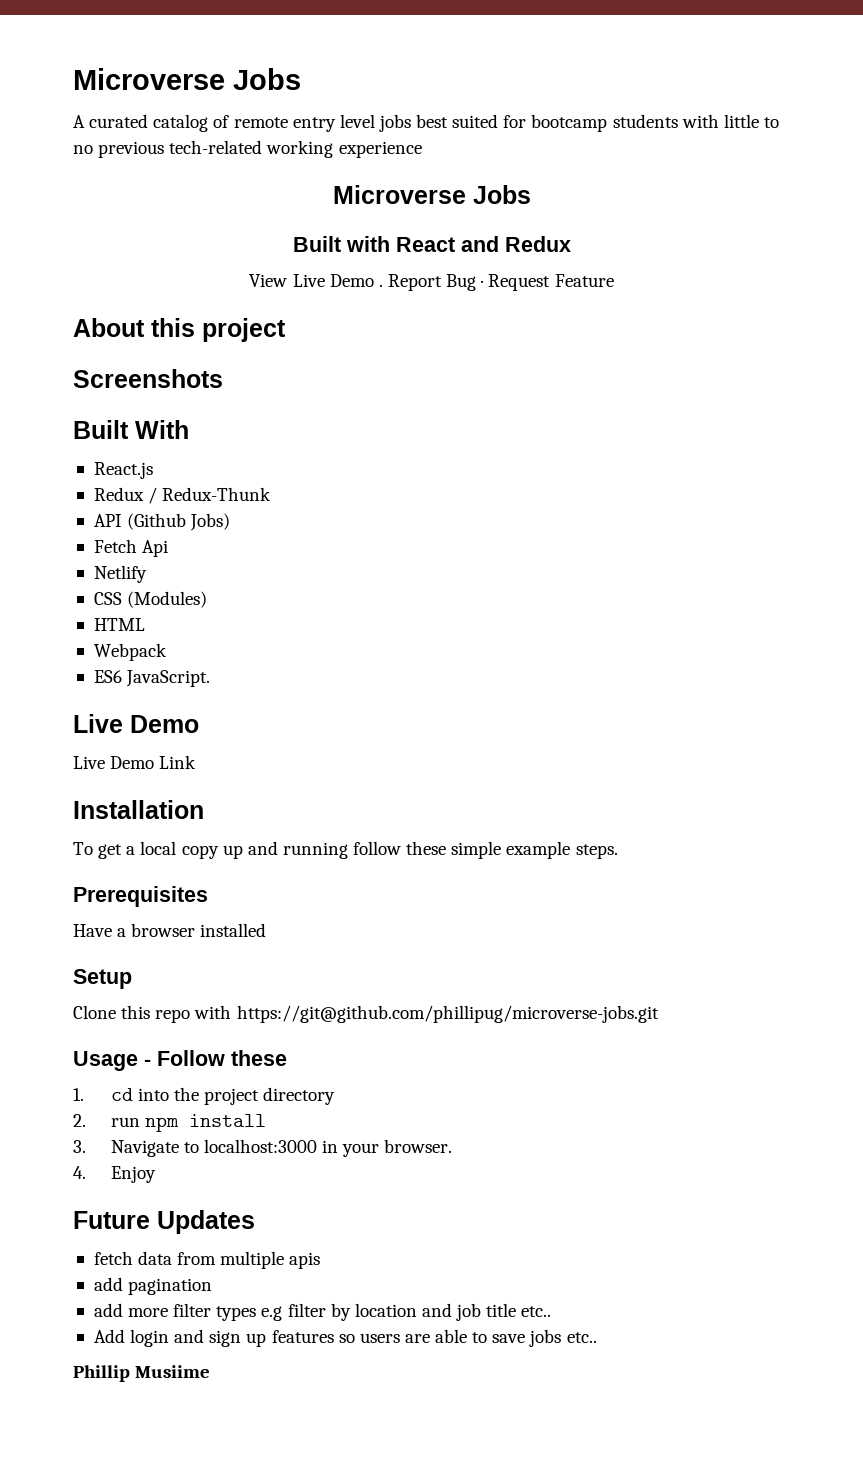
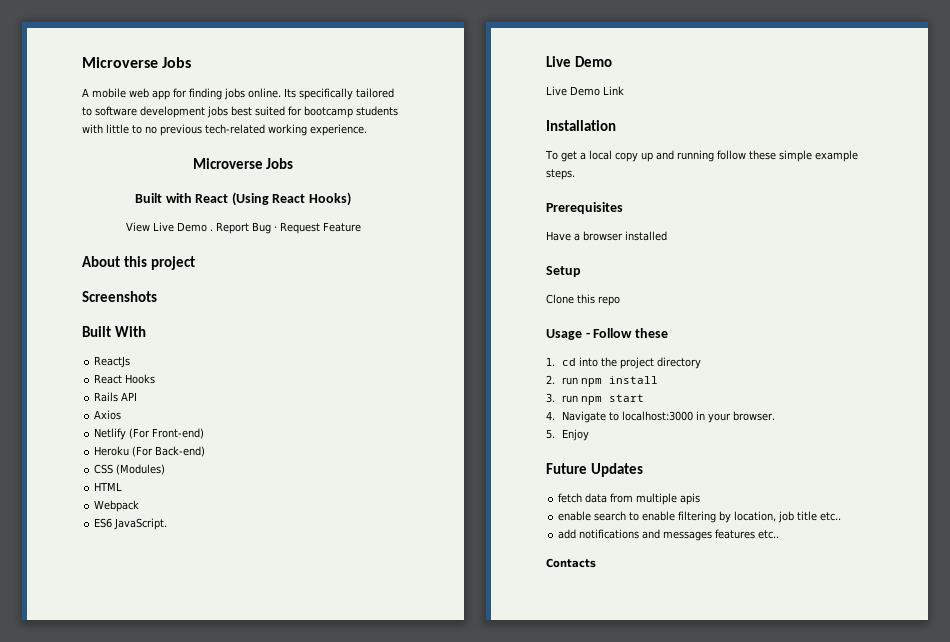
[89,114,375,132] curated catalog of remote entry level -> [92,88,394,100] [82,106,205,118] mobile web app for finding jobs online. Its specifically tailored to software development
[338,141,422,158] experience -> [310,124,367,136] experience.
[460,236,571,252] and Redux -> [231,192,352,206] (Using React Hooks)
[93,462,153,479] [93,487,272,504] [93,513,231,531] [93,539,169,557] [93,565,147,583] React.js // Redux / Redux-Thunk // API (Github Jobs) // Fetch Api // Netlify -> [94,356,131,368] [94,374,156,384] [94,392,138,402] [94,410,122,420] [94,428,205,440] [94,446,206,457] ReactJs // React Hooks // Rails API // Axios // Netlify (For Front-end) // Heroku (For Back-end)
[194,1005,659,1023] with https://git@github.com/phillipug/microverse-jobs.git -> (620, 301) none
(86, 1146) none -> [561,394,644,405] [546,411,555,420] run npm start // 4.
[73,1166,86,1179] 4. -> [546,429,555,439] 5.
[93,1277,213,1295] [93,1303,552,1321] [93,1329,597,1347] [73,1365,211,1382] add pagination // add more filter types e.g filter by location and job title etc.. // Add login and sign up features so users are able to save jobs etc.. // Phillip Musiime -> [558,511,842,523] [558,529,780,541] [546,558,596,568] enable search to enable filtering by location, job title etc.. // add notifications and messages features etc.. // Contacts

